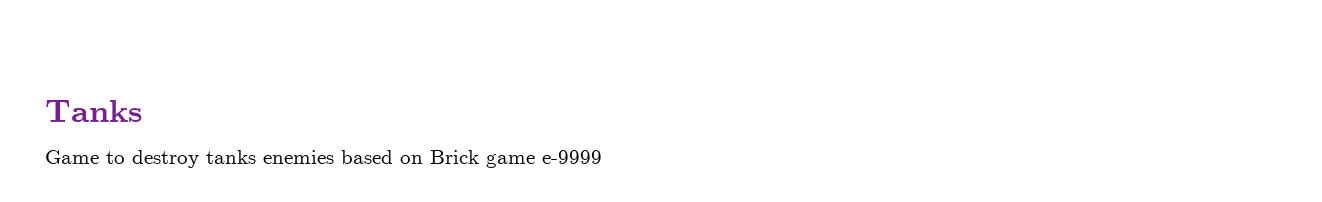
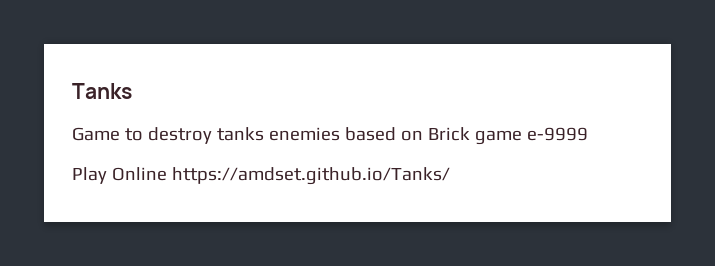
(602, 157) none -> [72,167,450,185] // Play Online https://amdset.github.io/Tanks/

